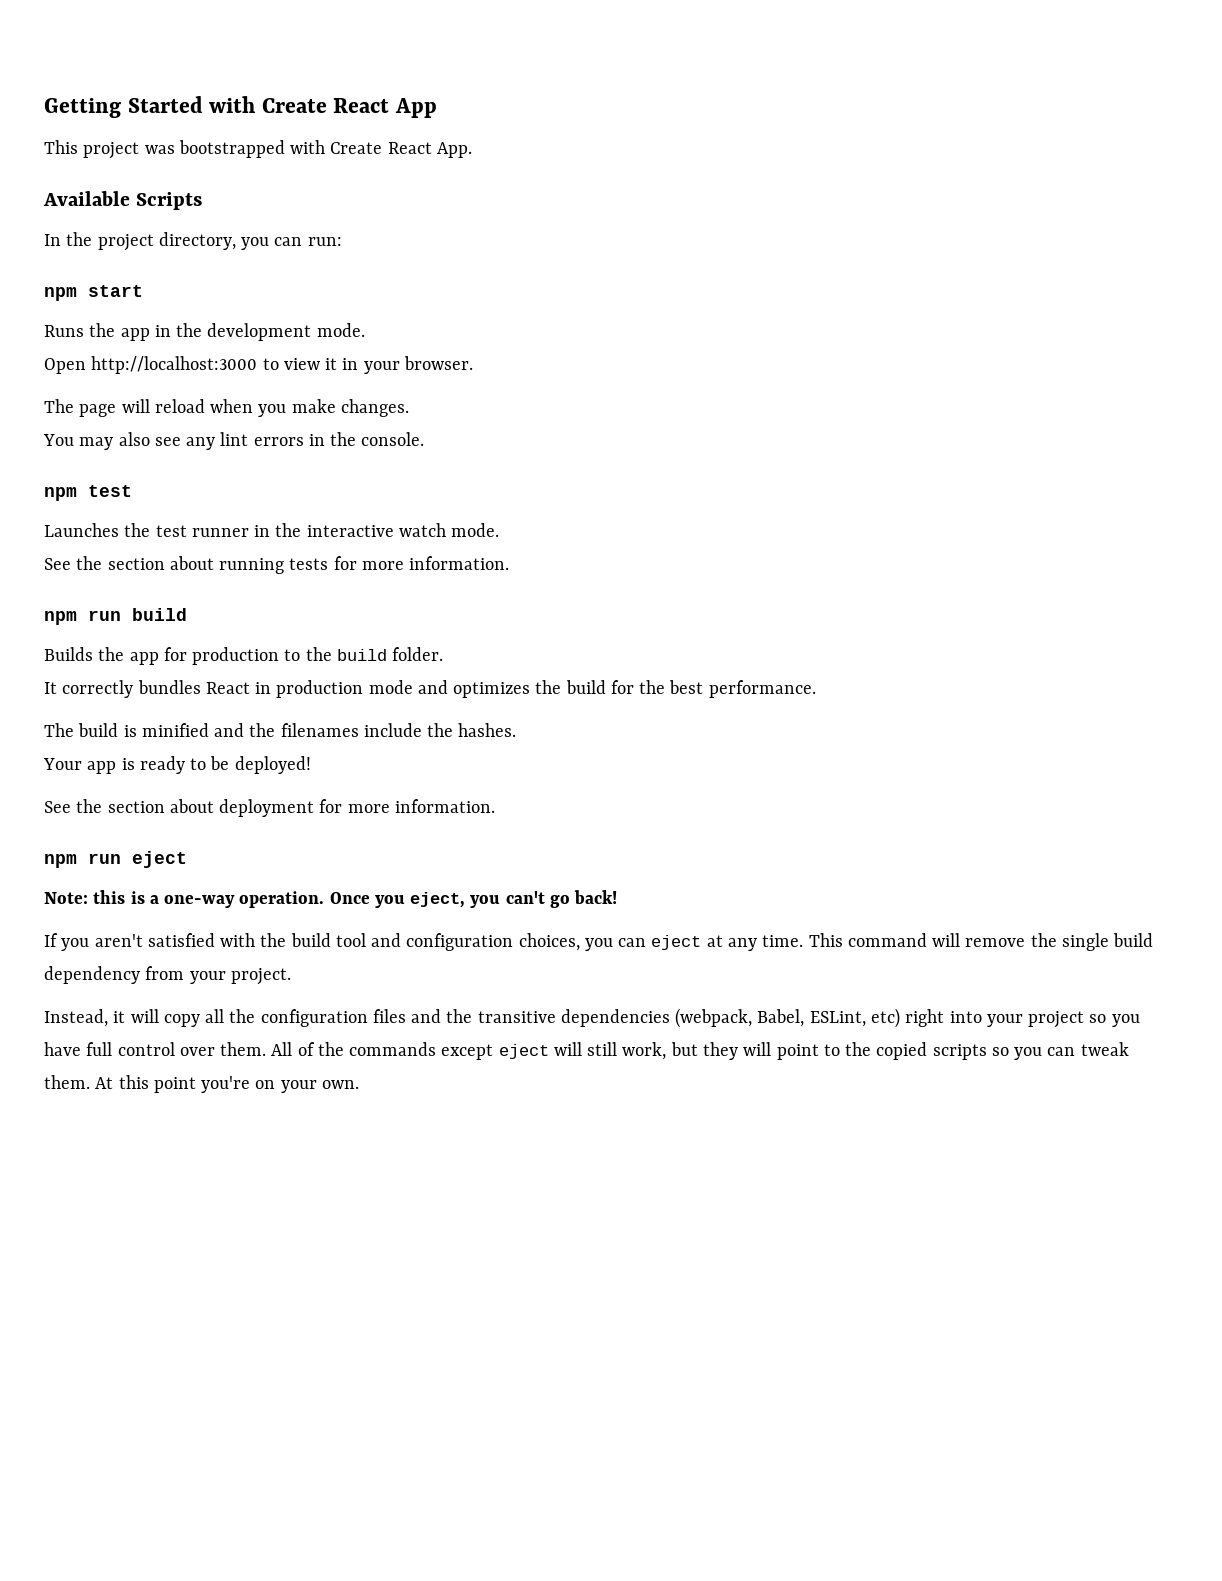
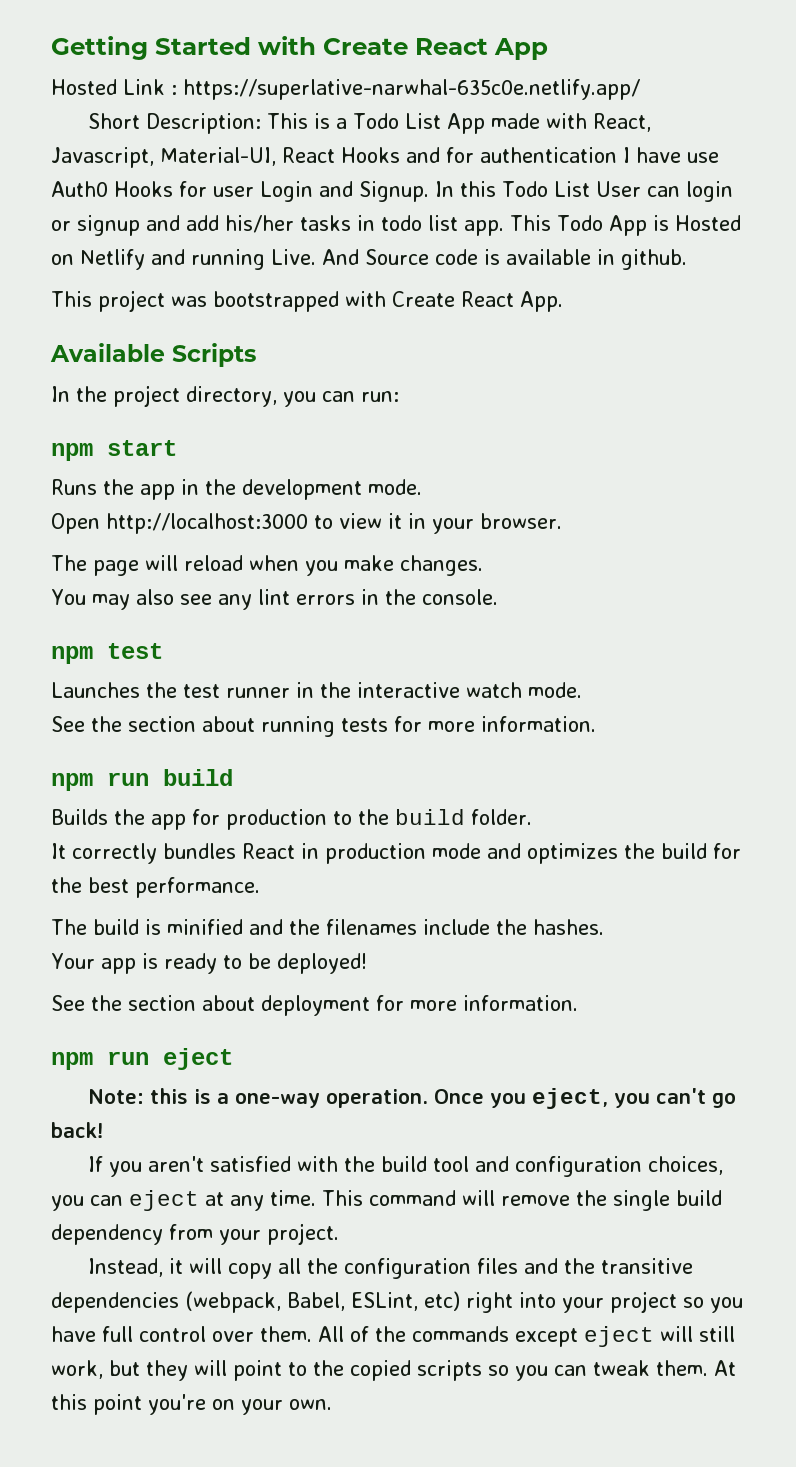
(438, 108) none -> [51,79,640,100] [87,113,651,134] [51,147,719,168] [51,181,733,202] [51,215,741,236] [51,249,687,270] // Hosted Link : https://superlative-narwhal-635c0e.netlify.app/ // Short Description: This is a Todo List App made with React, Javascript, Material-UI, React Hooks and for authentication I have use Auth0 Hooks for user Login and Signup. In this Todo List User can login or signup and add his/her tasks in todo list app. This Todo App is Hosted on Netlify and running Live. And Source code is available in github.

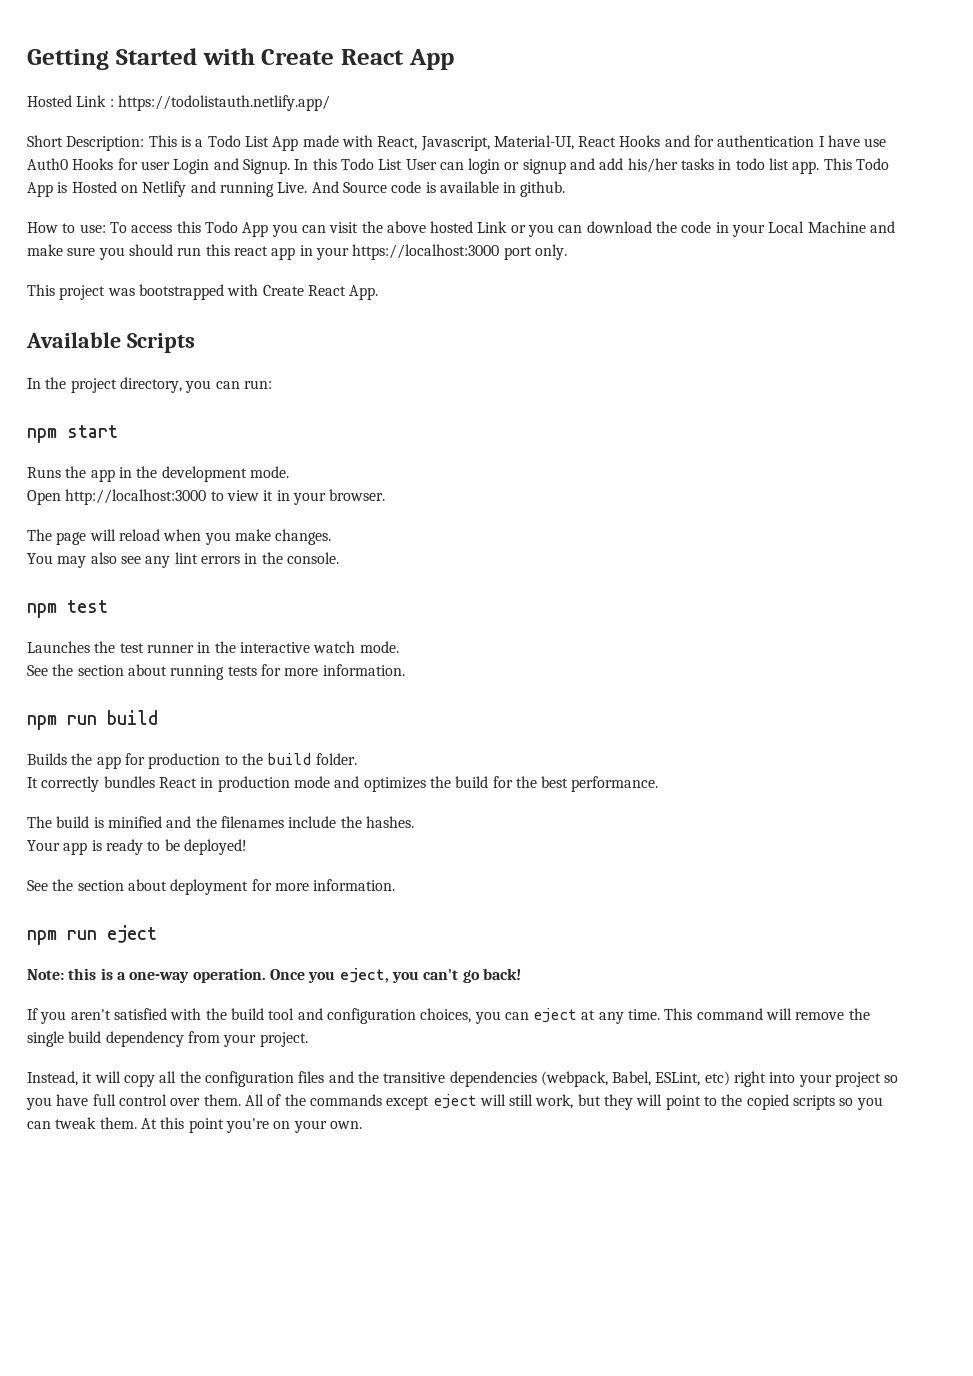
[183,79,640,100] https://superlative-narwhal-635c0e.netlify.app/ -> [117,95,330,111] https://todolistauth.netlify.app/
(687, 259) none -> [27,221,896,237] [27,244,567,260] // How to use: To access this Todo App you can visit the above hosted Link or you can download the code in your Local Machine and make sure you should run this react app in your https://localhost:3000 port only.

